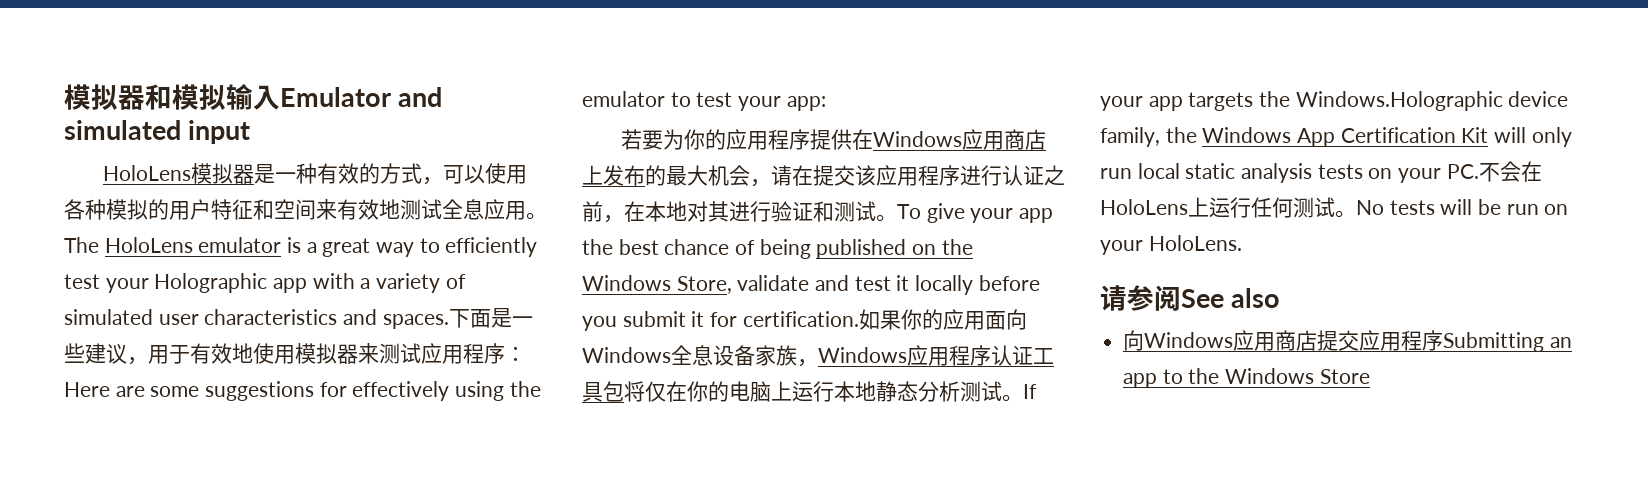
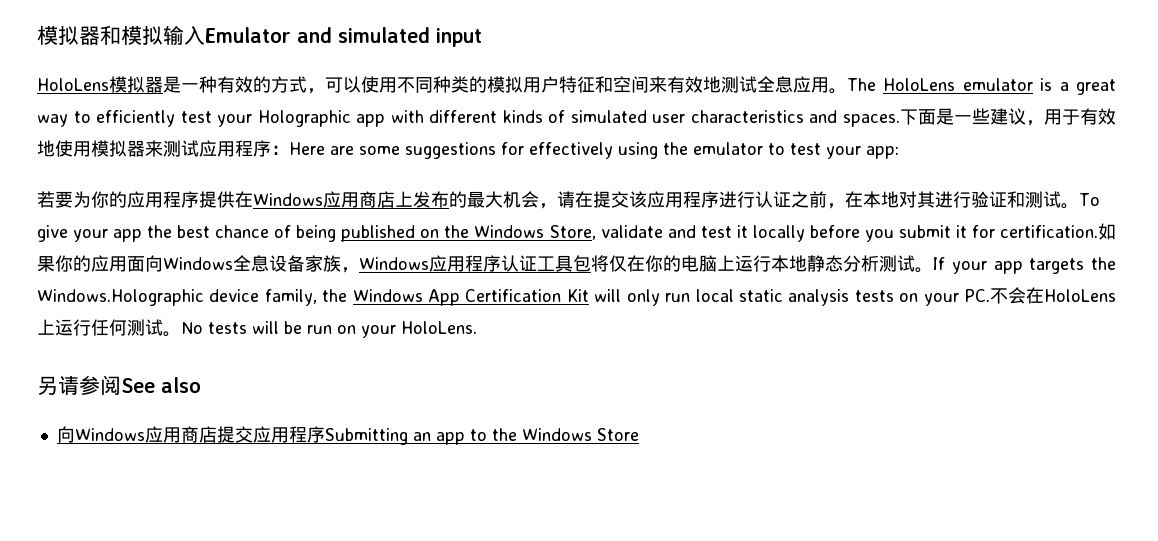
[64,199,169,220] 各种模拟的 -> [397,76,523,93] 不同种类的模拟
[360,273,441,293] a variety -> [429,110,543,123] different kinds
(1242, 243) none -> [37,376,58,395] 另

